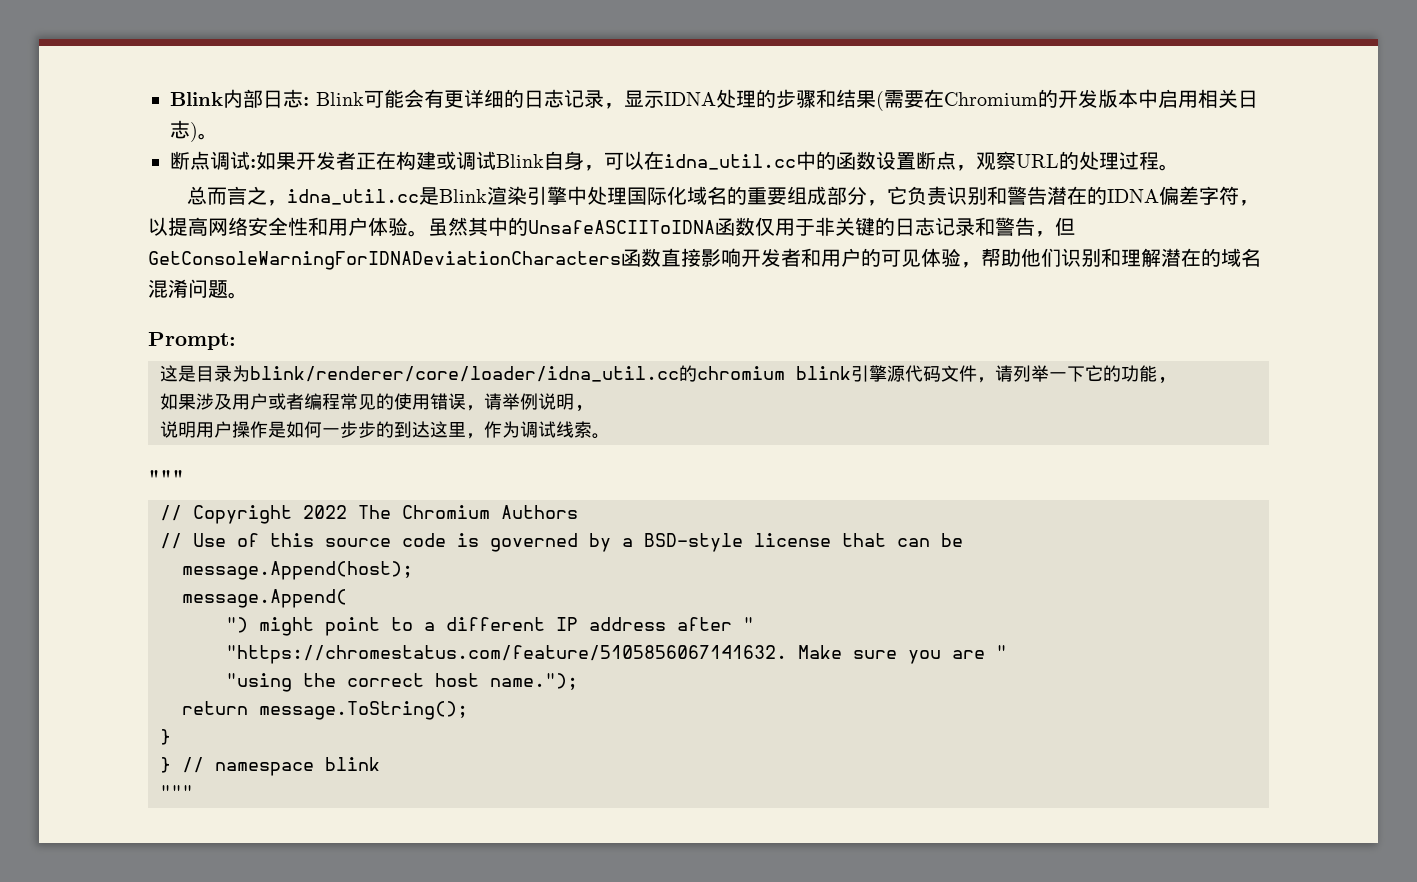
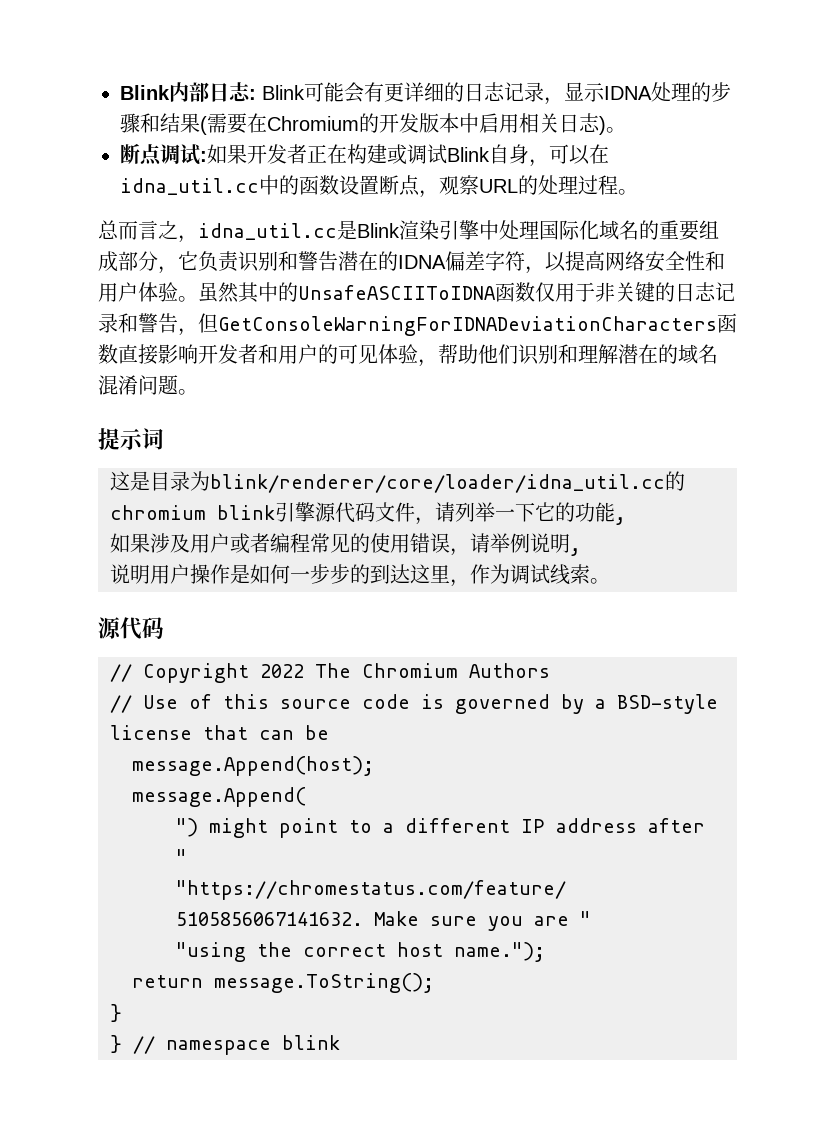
[148,332,236,350] Prompt: -> [98,428,164,450] 提示词
[148,470,184,485] """ -> [98,617,164,640] 源代码
[160,785,193,799] // """ -> (340, 1042) none

